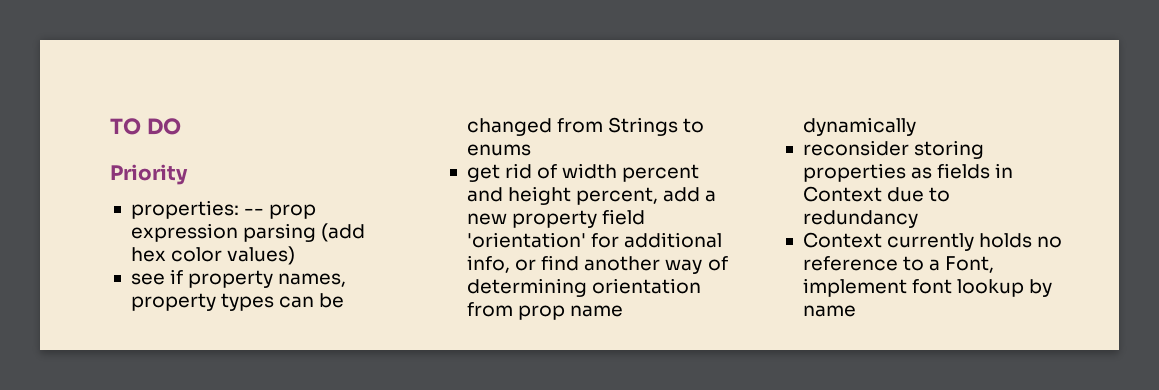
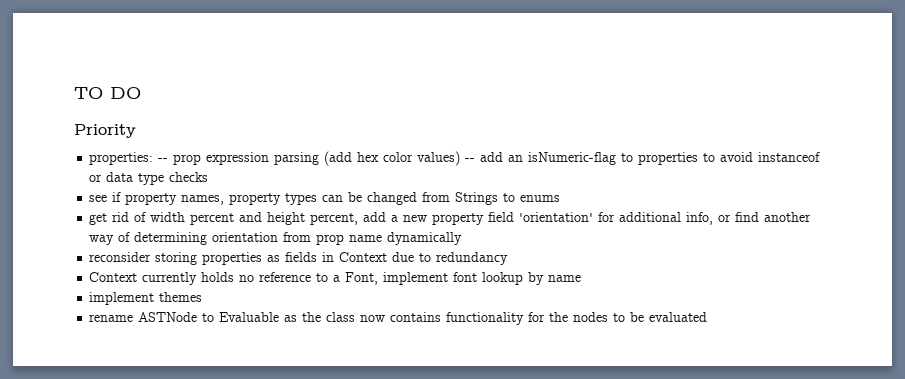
(296, 255) none -> [465,152,821,165] [89,172,209,185] -- add an isNumeric-flag to properties to avoid instanceof or data type checks
(856, 311) none -> [89,292,203,305] [89,312,708,325] // implement themes // rename ASTNode to Evaluable as the class now contains functionality for the nodes to be evaluated

